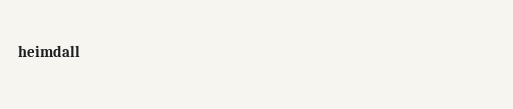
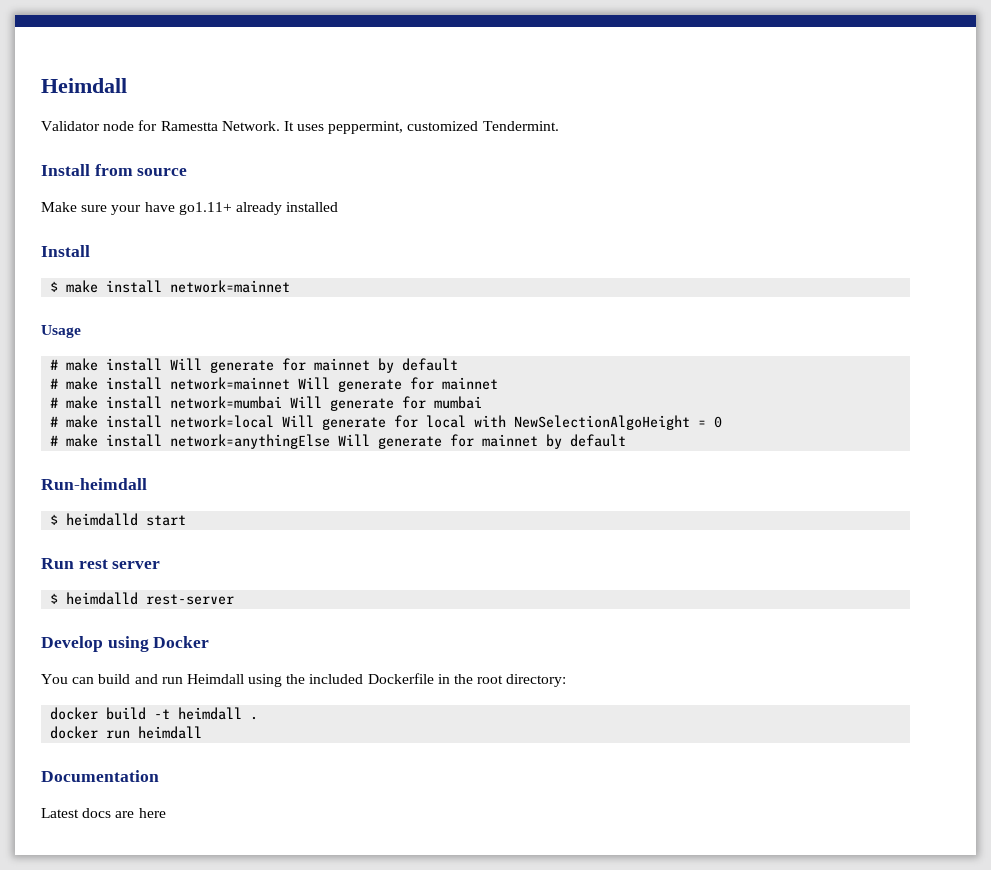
[18,45,80,57] heimdall -> [41,78,127,93] [41,120,559,134] [41,164,188,176] [41,202,339,215] [41,245,90,257] [50,280,291,293] [41,325,81,338] [50,358,459,373] [50,377,499,392] [50,396,483,411] [50,415,723,430] [50,434,627,449] [41,478,147,490] [50,513,187,526] [41,558,161,569] [50,592,235,605] [41,636,210,652] [41,673,567,687] [50,707,259,720] [50,726,203,739] [41,770,159,782] [41,808,166,818] Heimdall // Validator node for Ramestta Network. It uses peppermint, customized Tendermint. // Install from source // Make sure your have go1.11+ already installed // Install // $ make install network=mainnet // Usage // # make install Will generate for mainnet by default // # make install network=mainnet Will generate for mainnet // # make install network=mumbai Will generate for mumbai // # make install network=local Will generate for local with NewSelectionAlgoHeight = 0 // # make install network=anythingElse Will generate for mainnet by default // Run-heimdall // $ heimdalld start // Run rest server // $ heimdalld rest-server // Develop using Docker // You can build and run Heimdall using the included Dockerfile in the root directory: // docker build -t heimdall . // docker run heimdall // Documentation // Latest docs are here

